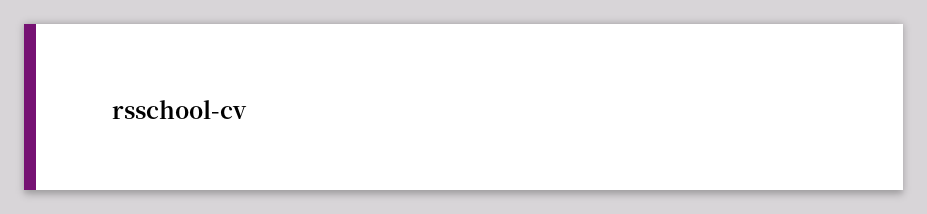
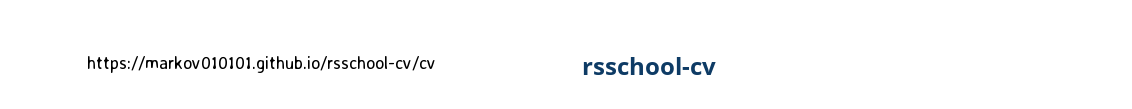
(112, 109) none -> [87,56,436,73] https://markov010101.github.io/rsschool-cv/cv //

